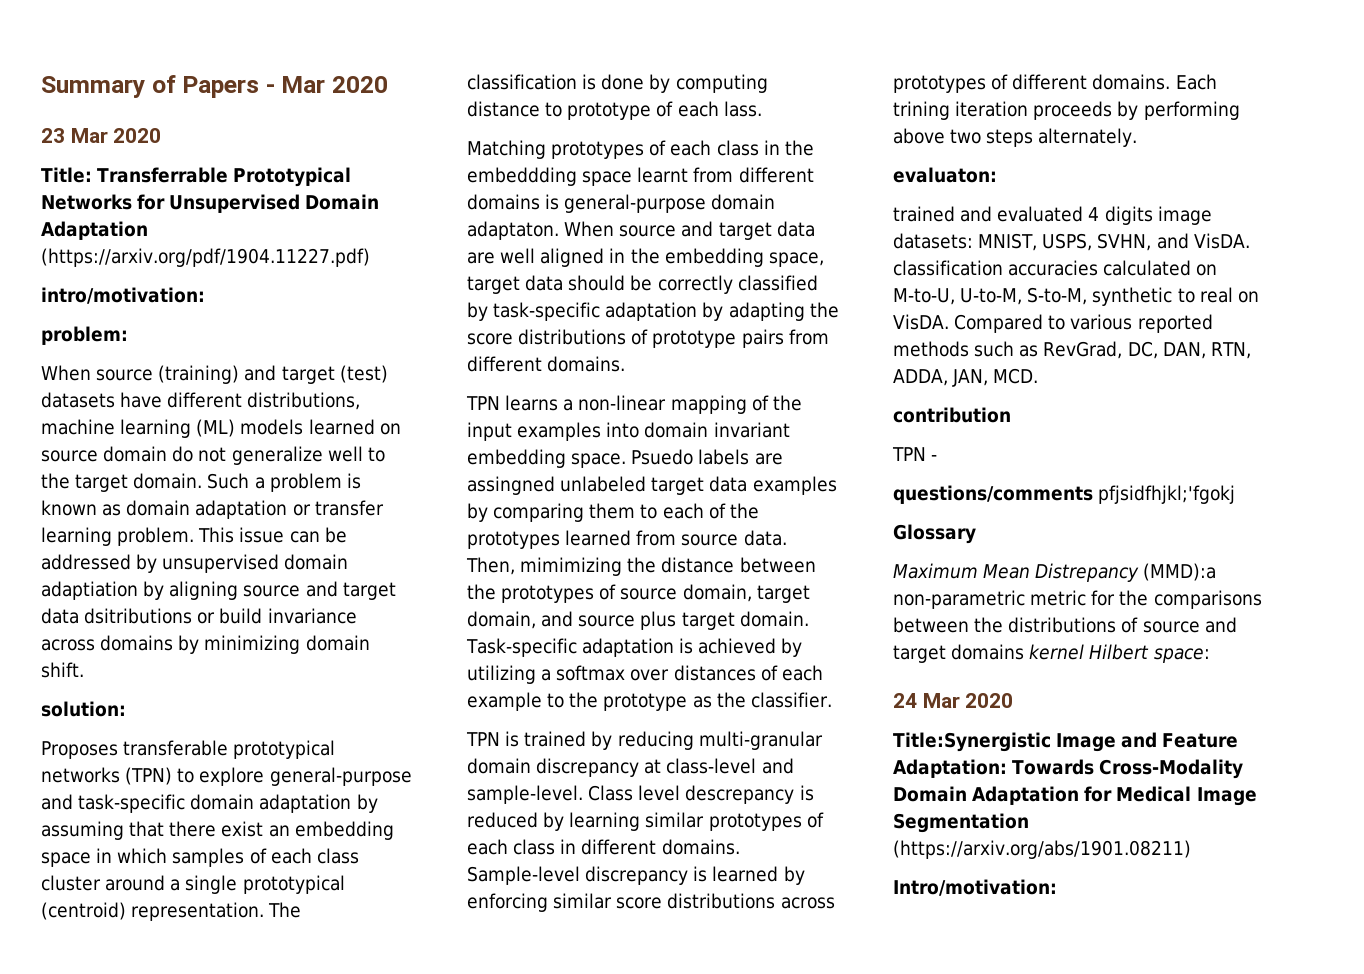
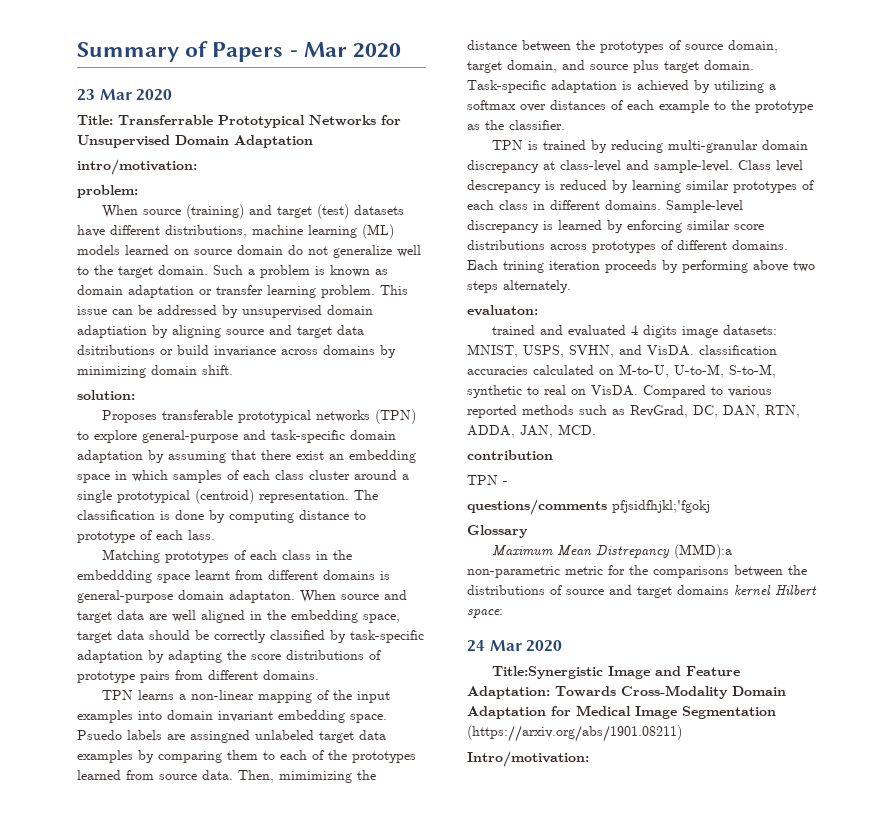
[41,248,370,267] (https://arxiv.org/pdf/1904.11227.pdf) -> (313, 141) none

